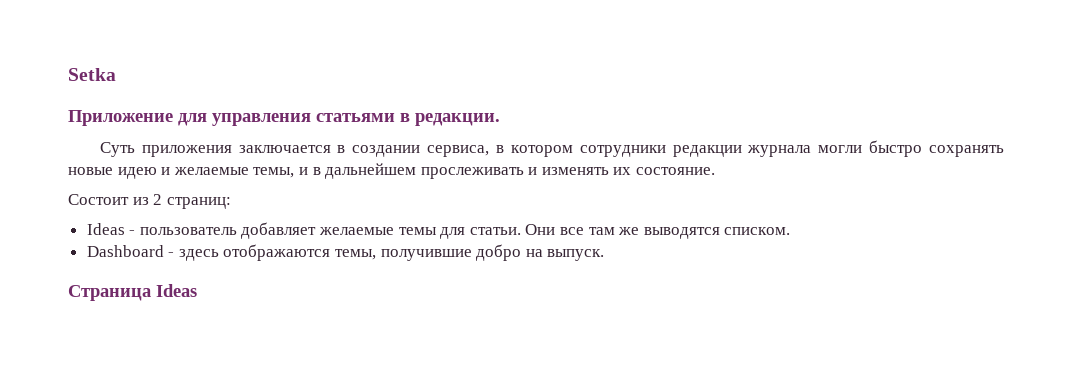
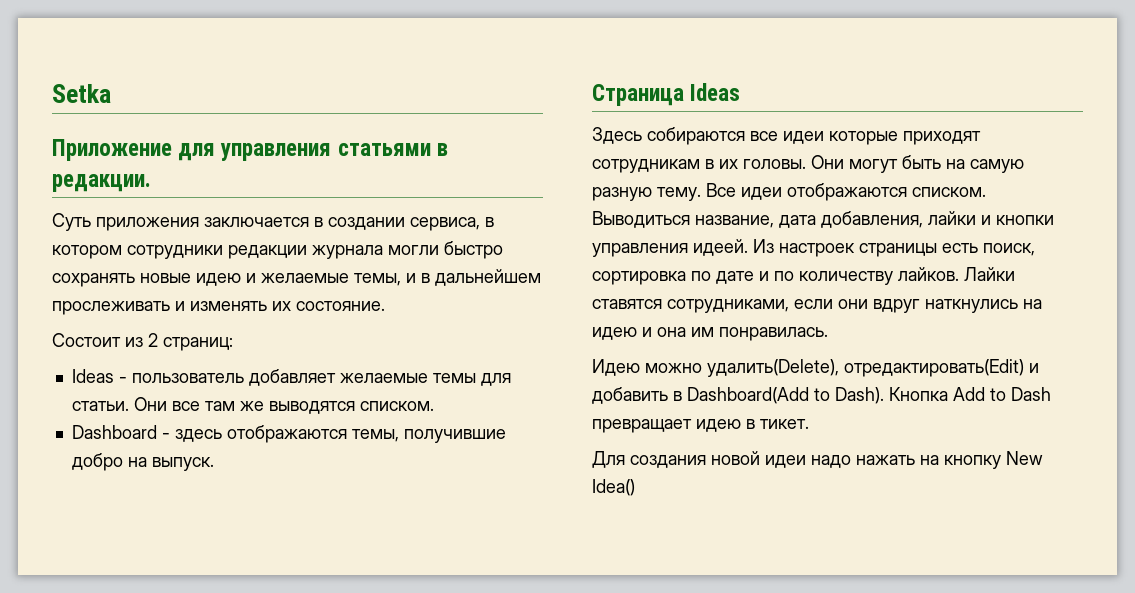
(197, 290) none -> [592,127,981,145] [592,155,1024,173] [592,183,986,201] [592,211,1054,228] [592,239,1035,257] [592,267,1015,285] [592,299,1042,313] [592,327,828,341] [592,359,1039,377] [592,387,1051,404] [592,419,809,433] [592,451,1043,469] [592,479,635,496] // Здесь собираются все идеи которые приходят сотрудникам в их головы. Они могут быть на самую разную тему. Все идеи отображаются списком. Выводиться название, дата добавления, лайки и кнопки управления идеей. Из настроек страницы есть поиск, сортировка по дате и по количеству лайков. Лайки ставятся сотрудниками, если они вдруг наткнулись на идею и она им понравилась. // Идею можно удалить(Delete), отредактировать(Edit) и добавить в Dashboard(Add to Dash). Кнопка Add to Dash превращает идею в тикет. // Для создания новой идеи надо нажать на кнопку New Idea()

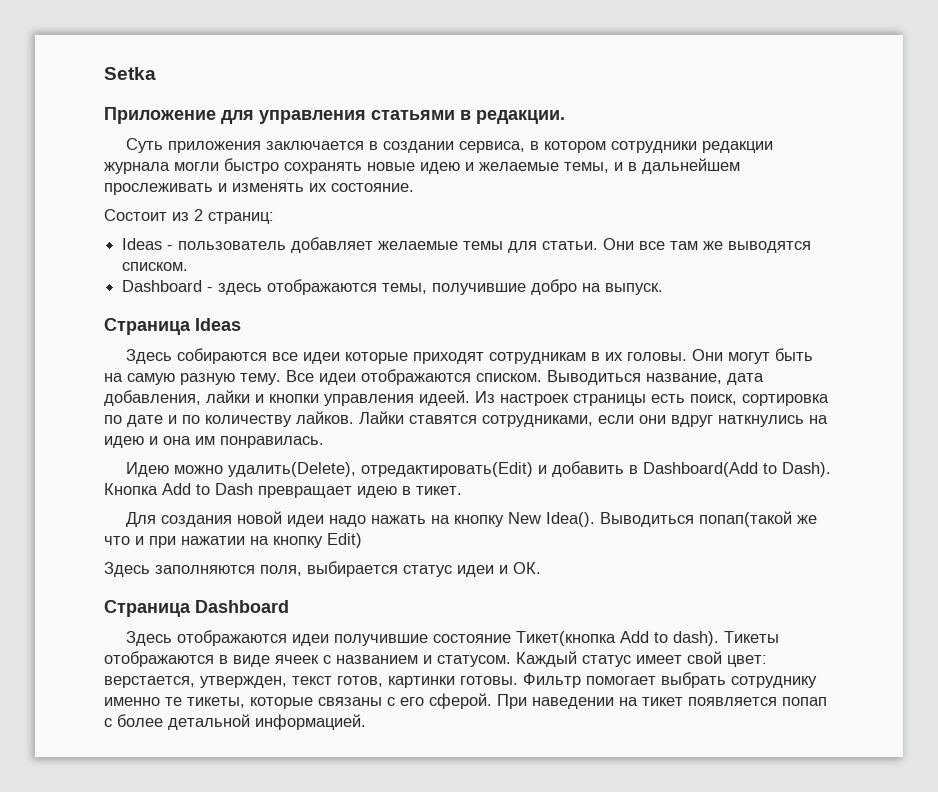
[592,479,635,496] Idea() -> [545,511,817,527] [104,533,362,548] [104,561,541,577] [104,600,289,617] [125,630,779,646] [104,651,767,667] [104,672,817,688] [104,693,827,709] [104,714,366,730] Idea(). Выводиться попап(такой же что и при нажатии на кнопку Edit) // Здесь заполняются поля, выбирается статус идеи и ОК. // Страница Dashboard // Здесь отображаются идеи получившие состояние Тикет(кнопка Add to dash). Тикеты отображаются в виде ячеек с названием и статусом. Каждый статус имеет свой цвет: верстается, утвержден, текст готов, картинки готовы. Фильтр помогает выбрать сотруднику именно те тикеты, которые связаны с его сферой. При наведении на тикет появляется попап с более детальной информацией.

